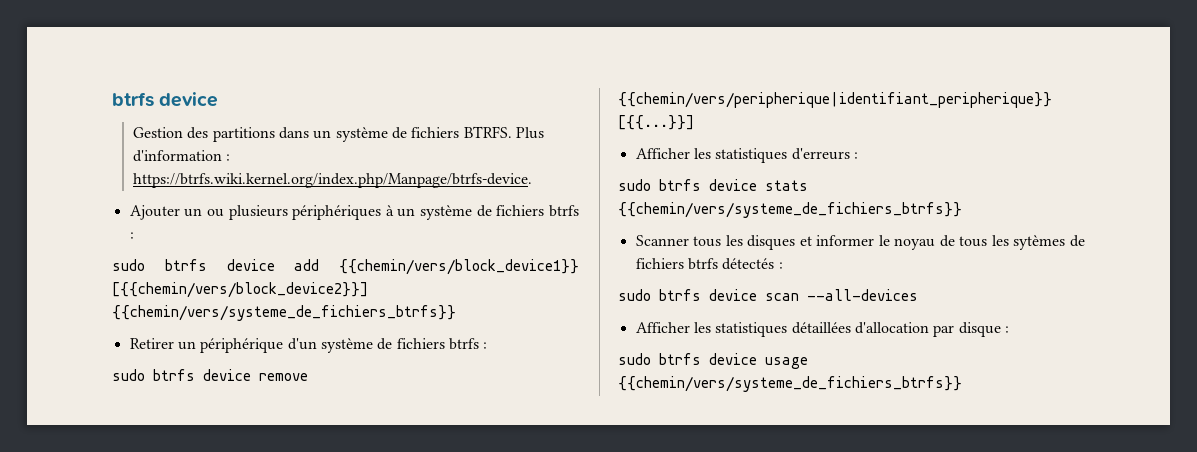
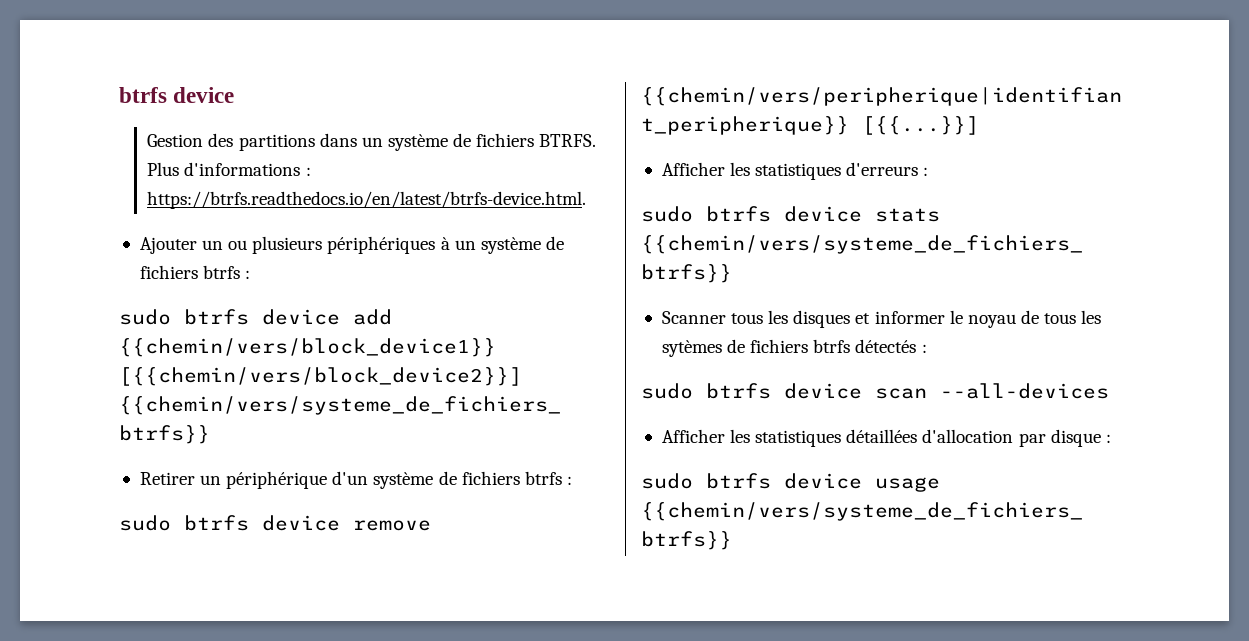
[133,150,231,162] [133,173,533,188] d'information : https://btrfs.wiki.kernel.org/index.php/Manpage/btrfs-device. -> [184,162,311,176] [147,191,587,209] d'informations : https://btrfs.readthedocs.io/en/latest/btrfs-device.html.

